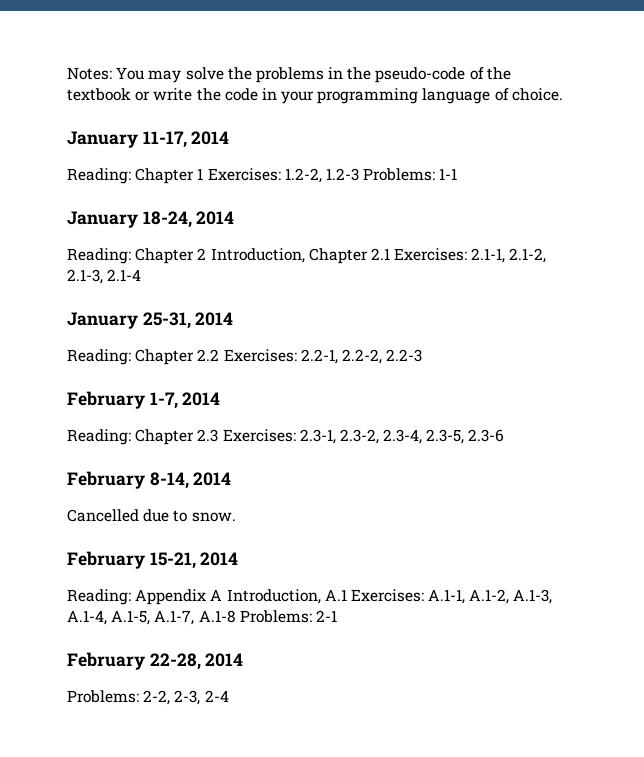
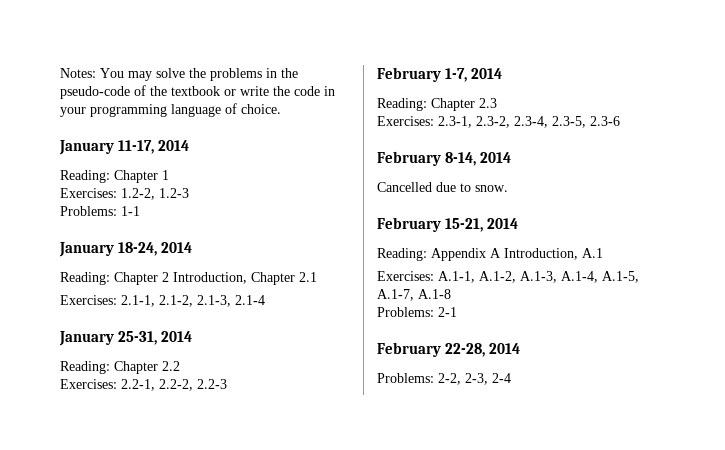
(204, 174) none -> (169, 175) //
(359, 174) none -> (189, 193) //
(390, 254) none -> (317, 277) //
(220, 355) none -> (180, 366) //
(219, 435) none -> (497, 103) //
(347, 595) none -> (603, 253) //
(236, 616) none -> (451, 294) //

